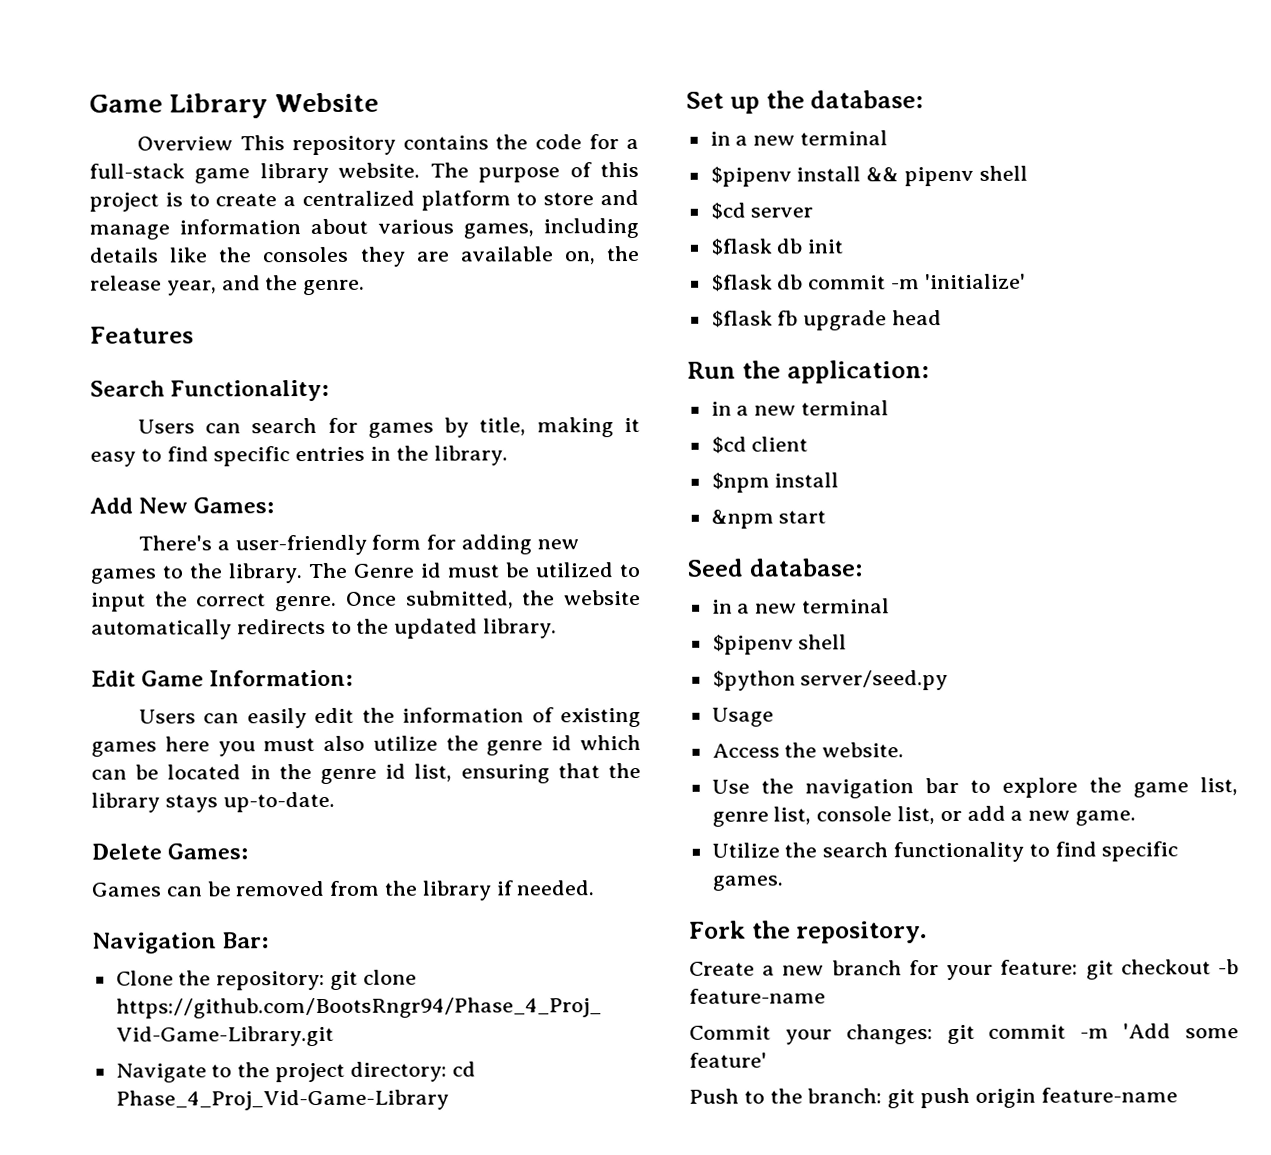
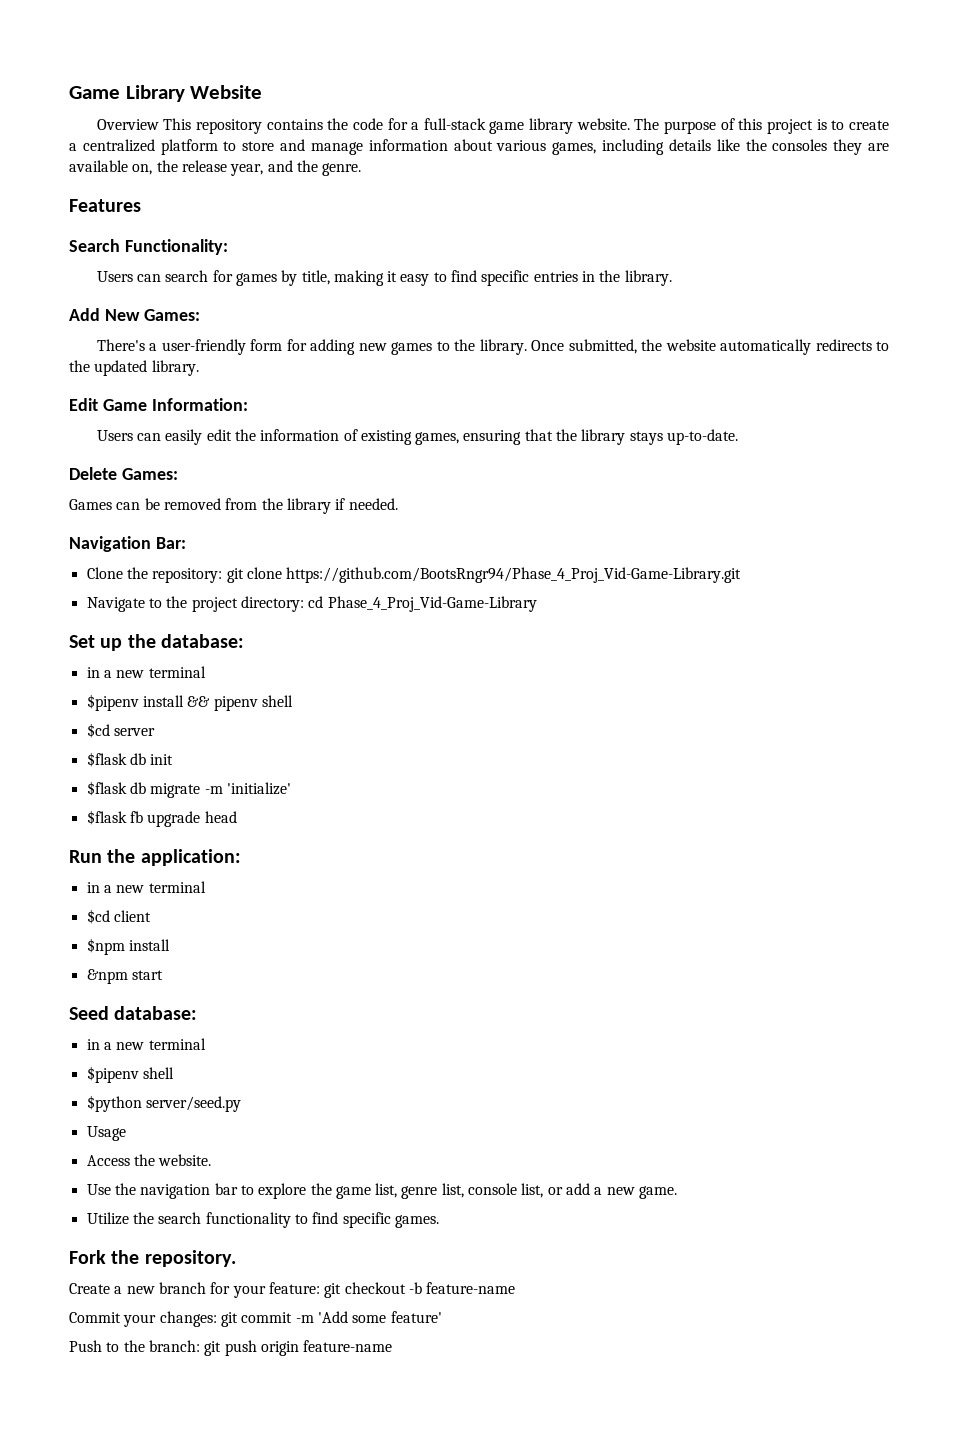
[307,562,640,579] [91,591,338,612] The Genre id must be utilized to input the correct genre. -> (527, 347) none
[91,734,641,757] [91,763,453,784] games here you must also utilize the genre id which can be located in the genre id list, -> [415,432,460,445] games,
[808,275,887,290] commit -> [150,783,201,798] migrate

